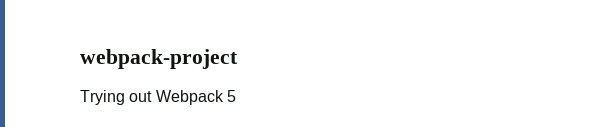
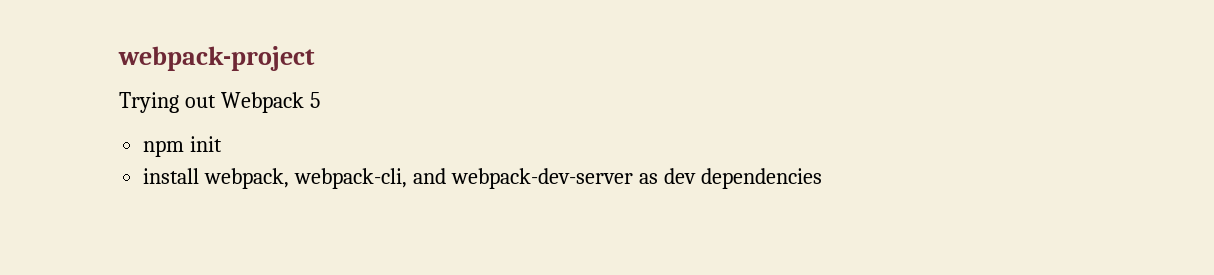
(236, 96) none -> [143,136,223,157] [143,168,822,189] // npm init // install webpack, webpack-cli, and webpack-dev-server as dev dependencies

